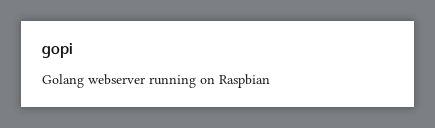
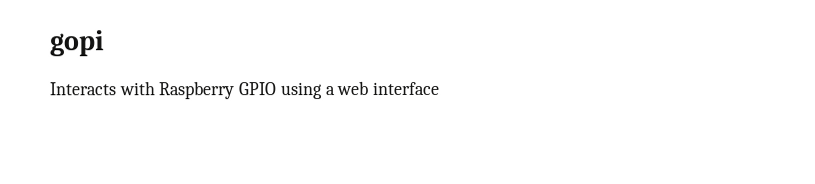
[42,74,270,88] Golang webserver running on Raspbian -> [49,81,441,100] Interacts with Raspberry GPIO using a web interface

